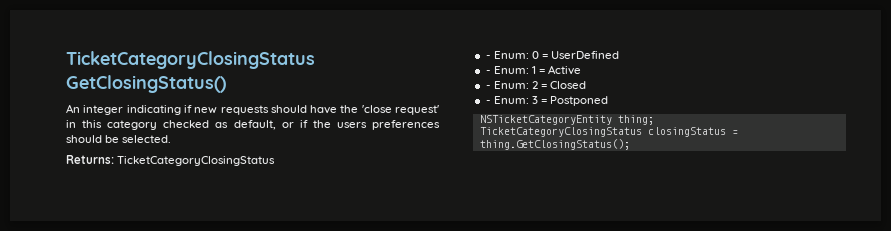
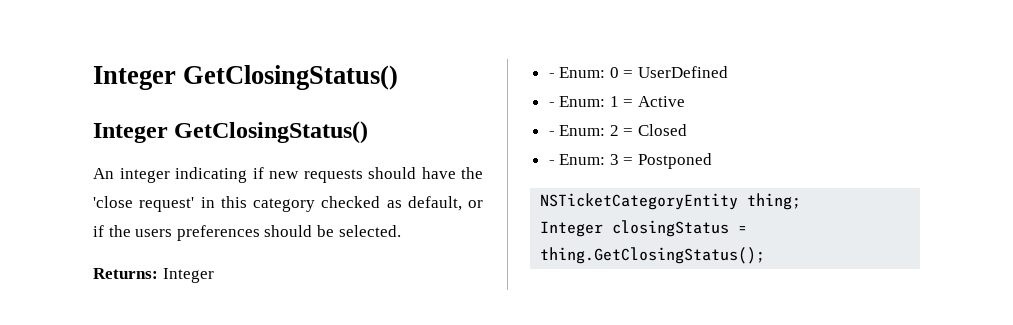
[66,51,315,69] TicketCategoryClosingStatus -> [93,65,399,90] [93,123,168,143] Integer GetClosingStatus() // Integer
[117,156,276,166] TicketCategoryClosingStatus -> [162,268,214,283] Integer
[479,127,642,137] TicketCategoryClosingStatus -> [540,221,604,237] Integer

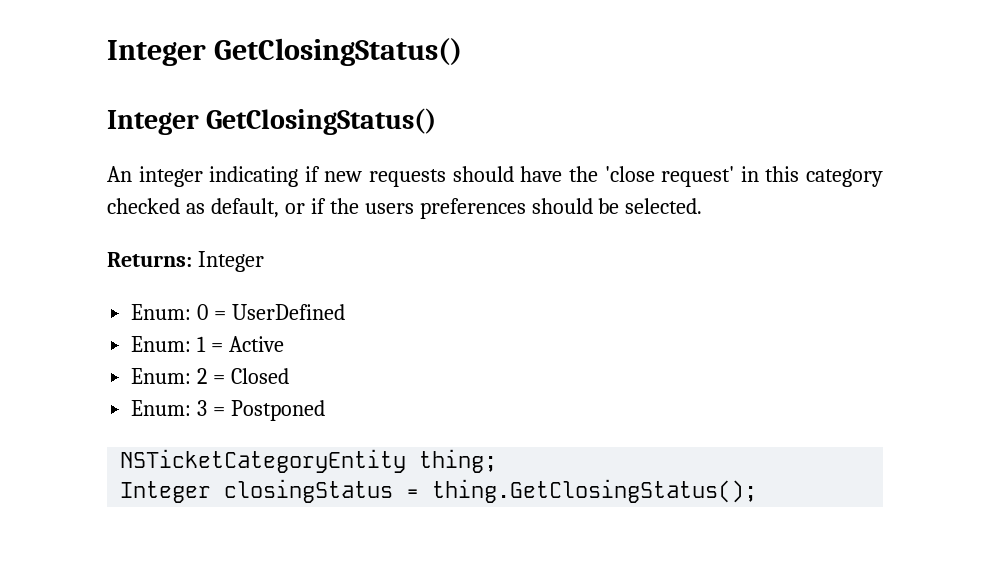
[548,73,555,78] - -> (264, 261) none
[548,102,555,107] - -> (346, 312) none
[548,131,555,136] - -> (285, 344) none
[548,160,555,165] - -> (290, 376) none

